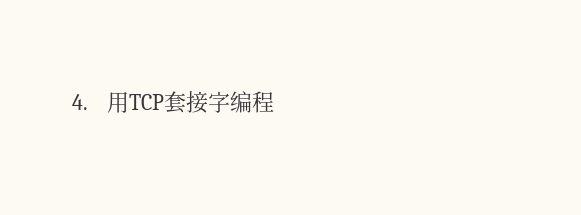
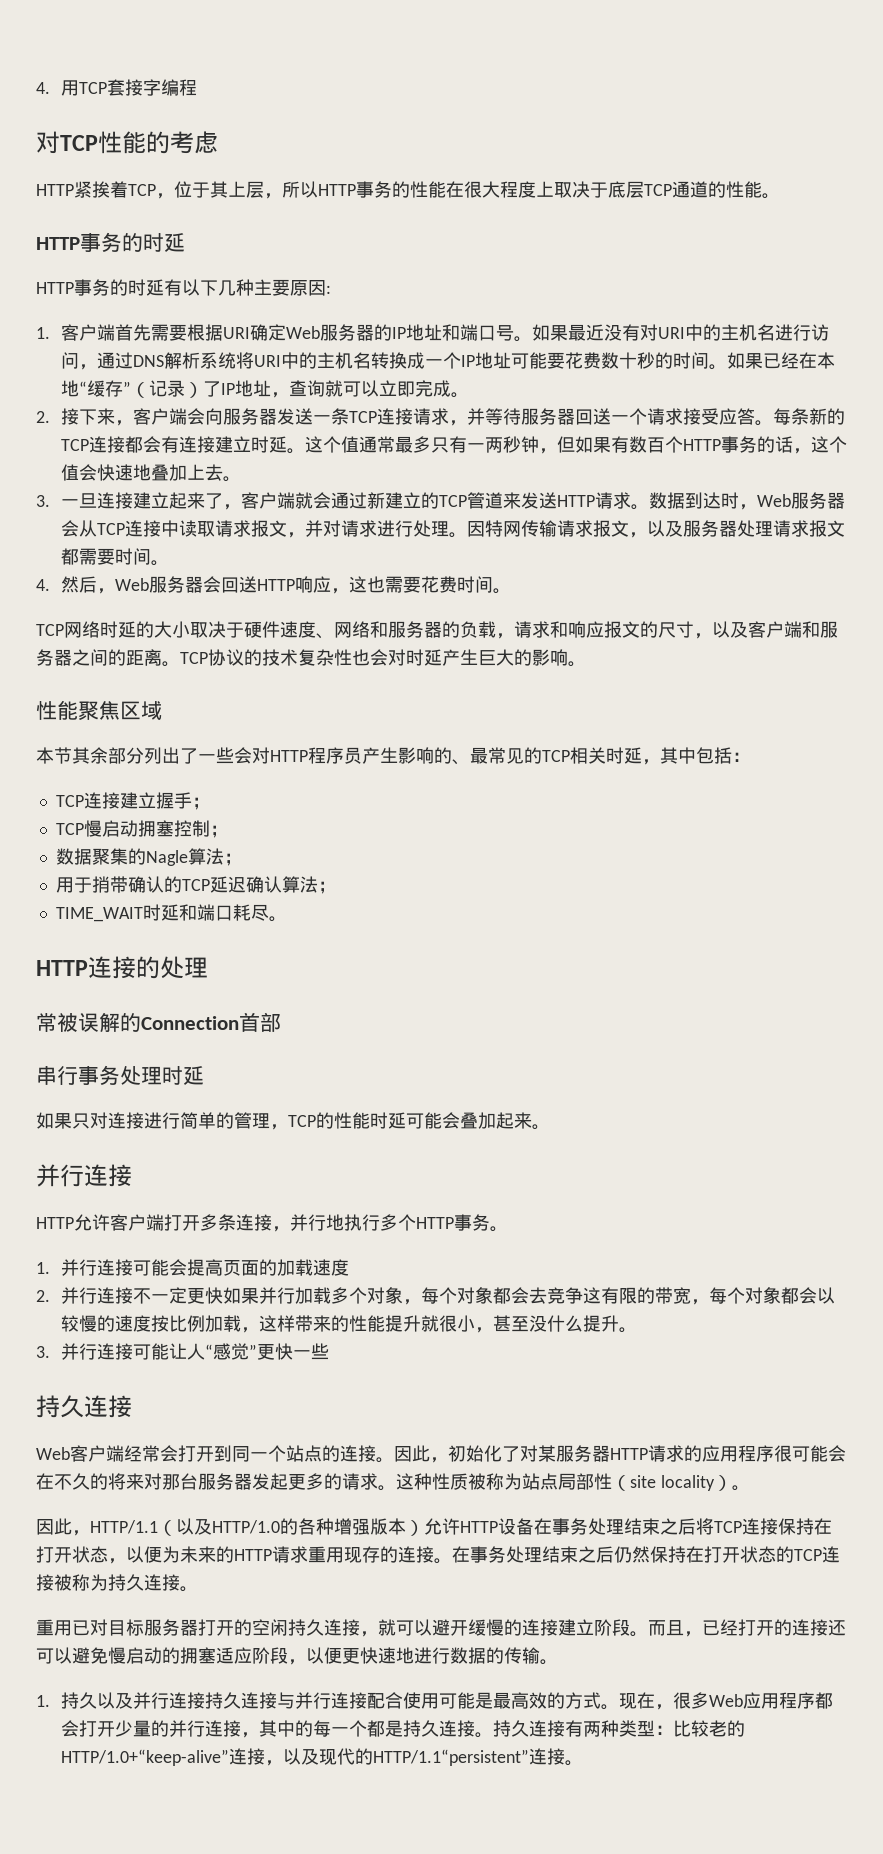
(275, 102) none -> [36,131,218,154] [36,181,780,199] [36,232,185,252] [36,279,331,296] [36,324,829,342] [60,352,835,370] [60,380,469,398] [36,408,845,426] [60,436,847,454] [60,464,241,482] [36,492,845,510] [60,520,845,538] [60,548,169,566] [36,576,511,594] [36,621,838,639] [36,649,586,667] [36,700,162,721] [36,747,750,765] [55,792,210,810] [55,820,228,838] [55,848,242,866] [55,876,336,894] [55,904,287,922] [36,956,208,979] [36,1012,281,1032] [36,1065,204,1085] [36,1112,550,1130] [36,1164,132,1187] [36,1214,508,1232] [36,1259,349,1276] [36,1287,835,1305] [60,1315,637,1333] [36,1343,329,1360] [36,1395,132,1418] [36,1445,846,1463] [36,1473,750,1491] [36,1518,832,1536] [36,1546,840,1564] [36,1574,198,1592] [36,1619,846,1637] [36,1647,558,1665] [36,1692,833,1710] [60,1720,745,1738] [60,1748,583,1766] // 对TCP性能的考虑 // HTTP紧挨着TCP，位于其上层，所以HTTP事务的性能在很大程度上取决于底层TCP通道的性能。 // HTTP事务的时延 // HTTP事务的时延有以下几种主要原因: // 1.客户端首先需要根据URI确定Web服务器的IP地址和端口号。如果最近没有对URI中的主机名进行访问，通过DNS解析系统将URI中的主机名转换成一个IP地址可能要花费数十秒的时间。如果已经在本地“缓存”（记录）了IP地址，查询就可以立即完成。 // 2.接下来，客户端会向服务器发送一条TCP连接请求，并等待服务器回送一个请求接受应答。每条新的TCP连接都会有连接建立时延。这个值通常最多只有一两秒钟，但如果有数百个HTTP事务的话，这个值会快速地叠加上去。 // 3.一旦连接建立起来了，客户端就会通过新建立的TCP管道来发送HTTP请求。数据到达时，Web服务器会从TCP连接中读取请求报文，并对请求进行处理。因特网传输请求报文，以及服务器处理请求报文都需要时间。 // 4.然后，Web服务器会回送HTTP响应，这也需要花费时间。 // TCP网络时延的大小取决于硬件速度、网络和服务器的负载，请求和响应报文的尺寸，以及客户端和服务器之间的距离。TCP协议的技术复杂性也会对时延产生巨大的影响。 // 性能聚焦区域 // 本节其余部分列出了一些会对HTTP程序员产生影响的、最常见的TCP相关时延，其中包括： // TCP连接建立握手； // TCP慢启动拥塞控制； // 数据聚集的Nagle算法； // 用于捎带确认的TCP延迟确认算法； // TIME_WAIT时延和端口耗尽。 // HTTP连接的处理 // 常被误解的Connection首部 // 串行事务处理时延 // 如果只对连接进行简单的管理，TCP的性能时延可能会叠加起来。 // 并行连接 // HTTP允许客户端打开多条连接，并行地执行多个HTTP事务。 // 1.并行连接可能会提高页面的加载速度 // 2.并行连接不一定更快如果并行加载多个对象，每个对象都会去竞争这有限的带宽，每个对象都会以较慢的速度按比例加载，这样带来的性能提升就很小，甚至没什么提升。 // 3.并行连接可能让人“感觉”更快一些 // 持久连接 // Web客户端经常会打开到同一个站点的连接。因此，初始化了对某服务器HTTP请求的应用程序很可能会在不久的将来对那台服务器发起更多的请求。这种性质被称为站点局部性（site locality）。 // 因此，HTTP/1.1（以及HTTP/1.0的各种增强版本）允许HTTP设备在事务处理结束之后将TCP连接保持在打开状态，以便为未来的HTTP请求重用现存的连接。在事务处理结束之后仍然保持在打开状态的TCP连接被称为持久连接。 // 重用已对目标服务器打开的空闲持久连接，就可以避开缓慢的连接建立阶段。而且，已经打开的连接还可以避免慢启动的拥塞适应阶段，以便更快速地进行数据的传输。 // 1.持久以及并行连接持久连接与并行连接配合使用可能是最高效的方式。现在，很多Web应用程序都会打开少量的并行连接，其中的每一个都是持久连接。持久连接有两种类型：比较老的HTTP/1.0+“keep-alive”连接，以及现代的HTTP/1.1“persistent”连接。

